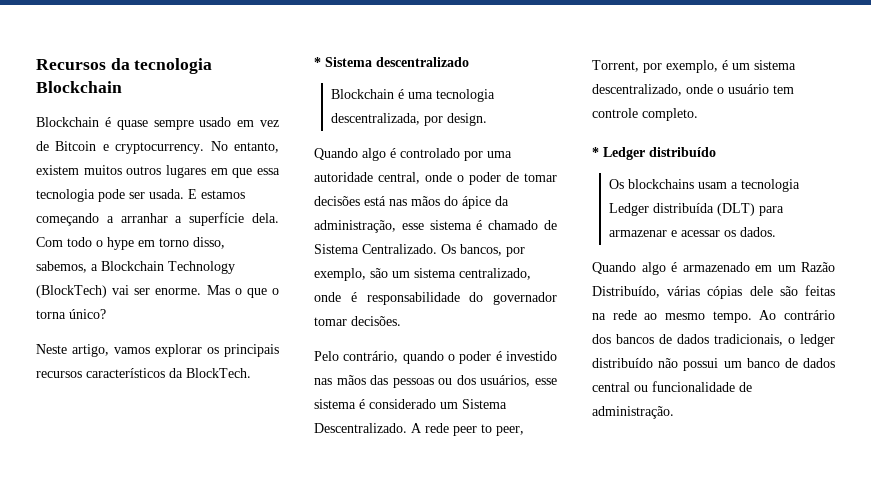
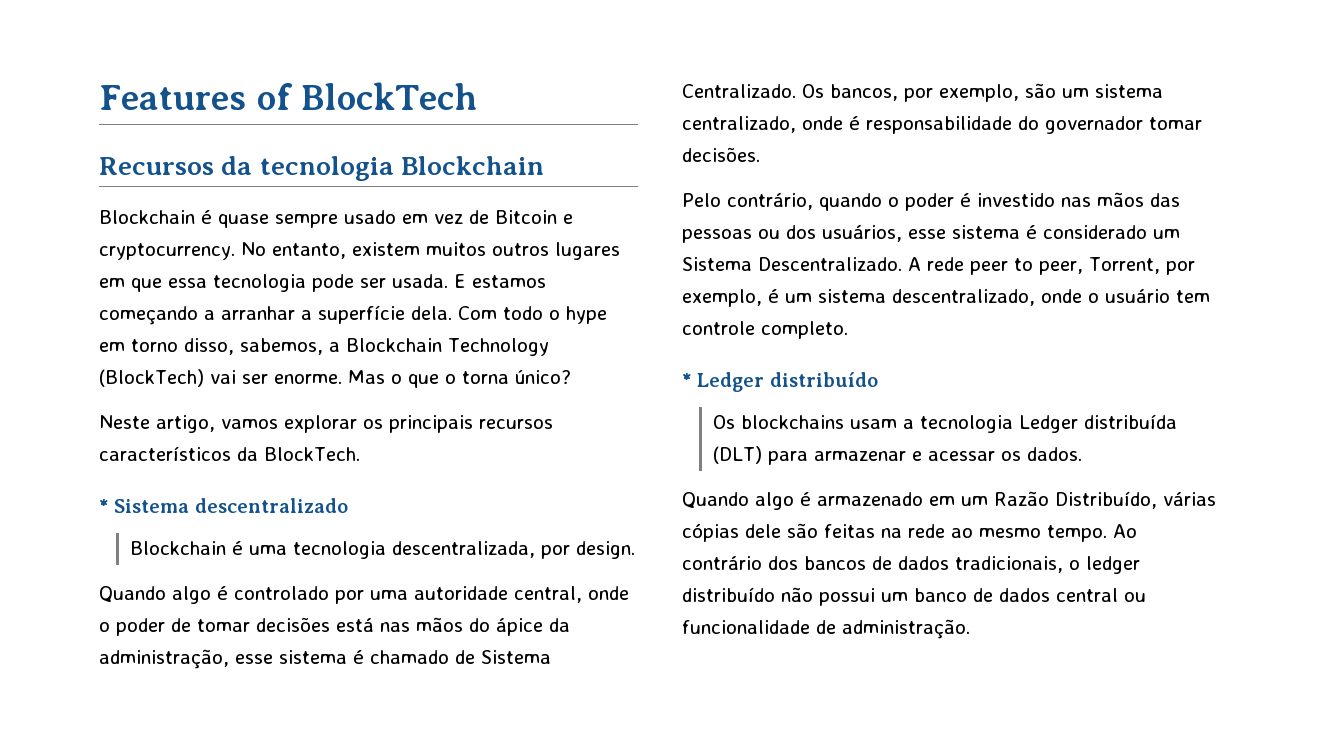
(36, 64) none -> [99,82,477,110] Features of BlockTech //

